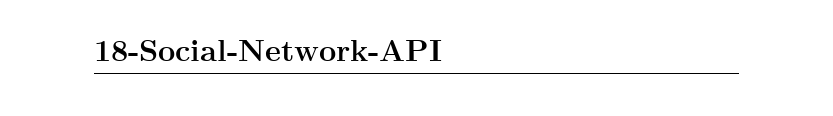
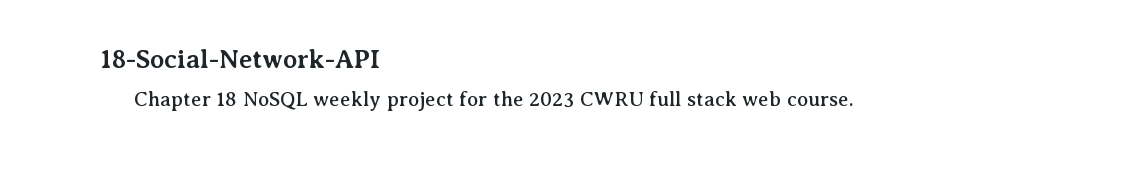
(442, 50) none -> [133,91,853,111] // Chapter 18 NoSQL weekly project for the 2023 CWRU full stack web course.

